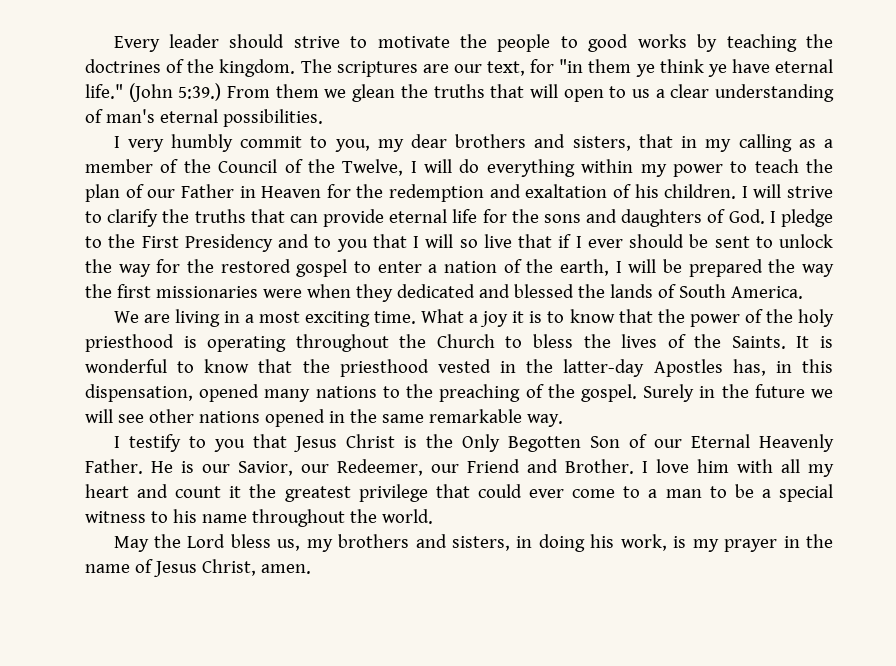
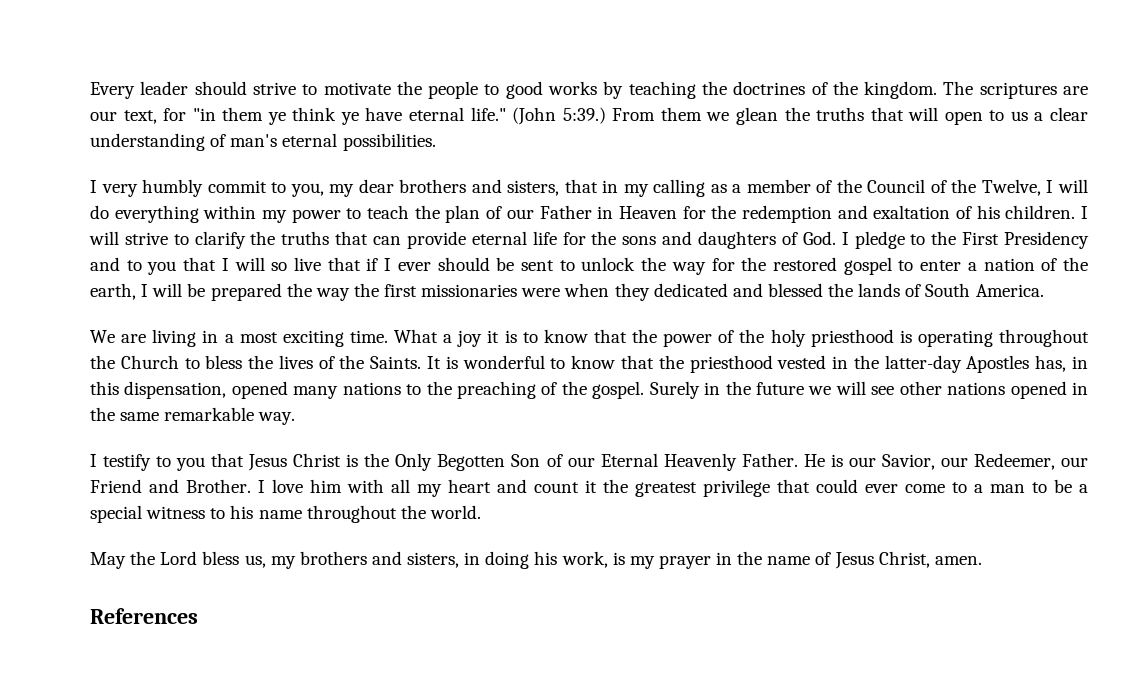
(311, 569) none -> [90,608,198,624] // References

